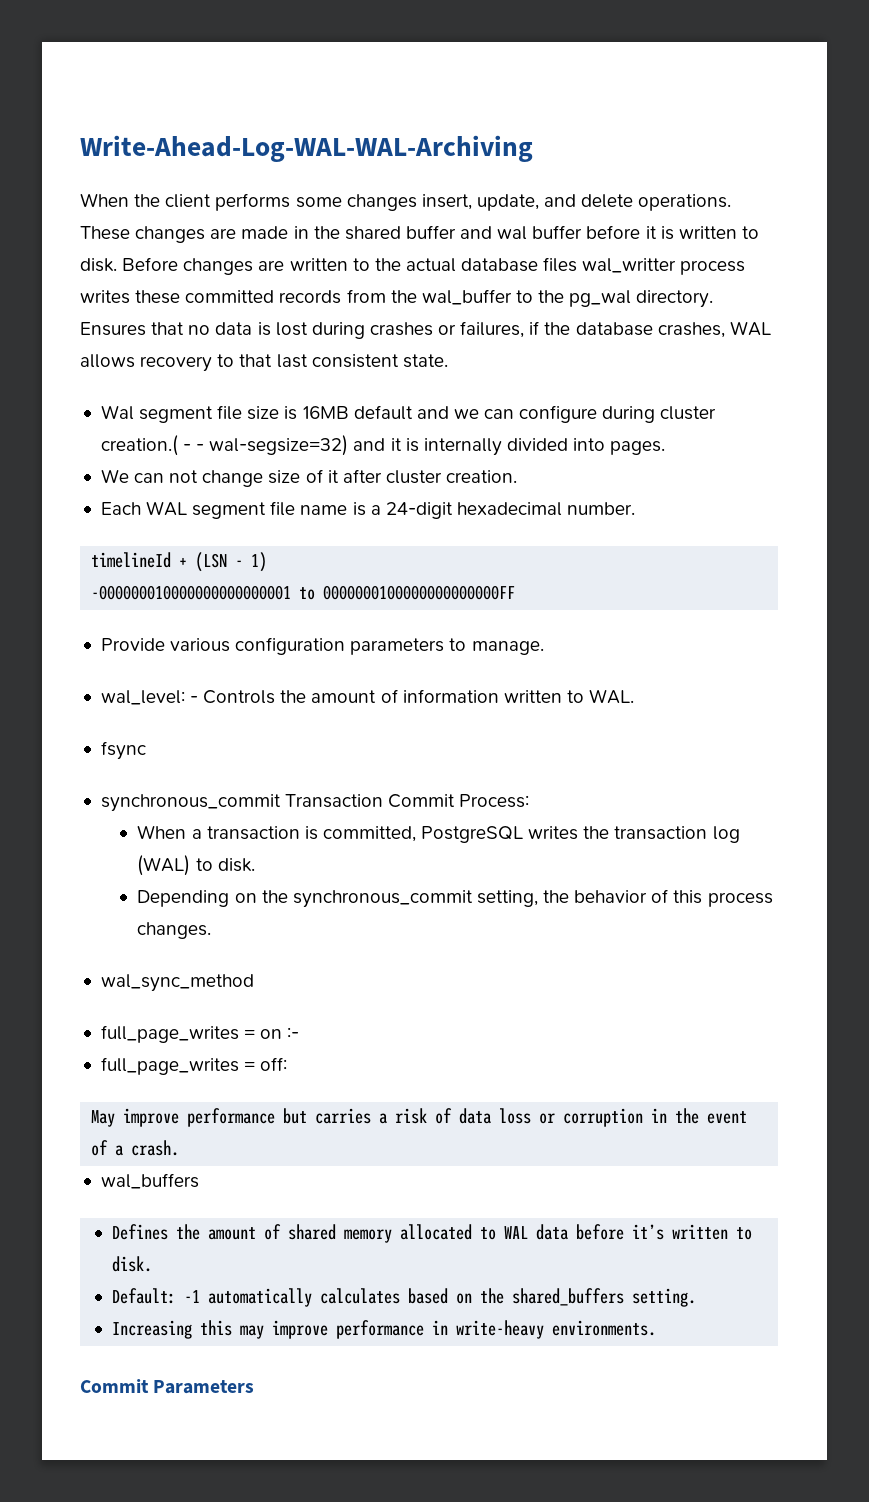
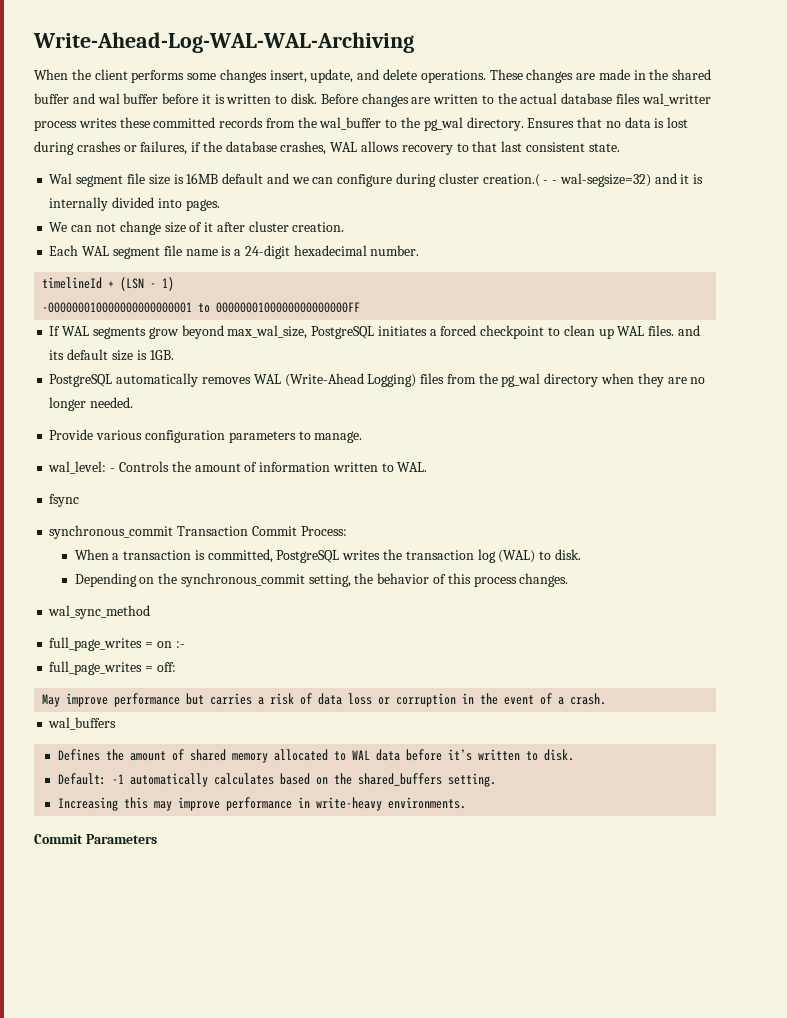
(516, 592) none -> [49,325,700,339] [49,349,174,361] [49,373,706,387] [49,397,134,411] // If WAL segments grow beyond max_wal_size, PostgreSQL initiates a forced checkpoint to clean up WAL files. and its default size is 1GB. // PostgreSQL automatically removes WAL (Write-Ahead Logging) files from the pg_wal directory when they are no longer needed.

